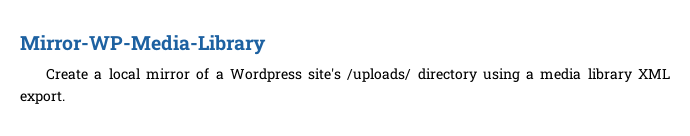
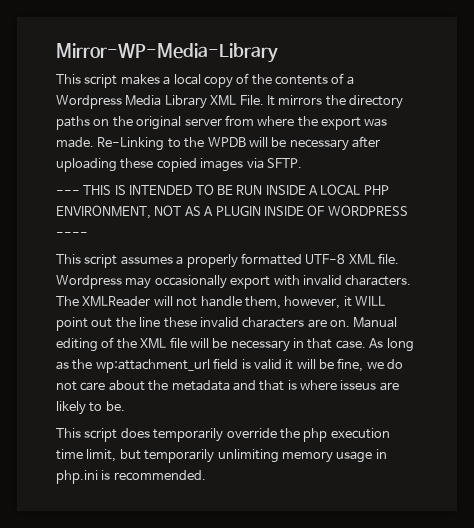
[46,68,670,82] [20,91,65,104] Create a local mirror of a Wordpress site's /uploads/ directory using a media library XML export. -> [56,73,354,88] [56,95,403,109] [56,115,388,130] [56,136,380,151] [56,158,302,172] [56,184,389,195] [56,205,408,219] [56,232,88,237] [56,253,399,268] [56,275,412,289] [56,296,385,309] [56,317,398,331] [56,337,414,352] [56,358,404,373] [56,380,399,391] [56,401,125,415] [56,428,390,442] [56,449,387,463] [56,470,206,484] This script makes a local copy of the contents of a Wordpress Media Library XML File. It mirrors the directory paths on the original server from where the export was made. Re-Linking to the WPDB will be necessary after uploading these copied images via SFTP. // --- THIS IS INTENDED TO BE RUN INSIDE A LOCAL PHP ENVIRONMENT, NOT AS A PLUGIN INSIDE OF WORDPRESS ---- // This script assumes a properly formatted UTF-8 XML file. Wordpress may occasionally export with invalid characters. The XMLReader will not handle them, however, it WILL point out the line these invalid characters are on. Manual editing of the XML file will be necessary in that case. As long as the wp:attachment_url field is valid it will be fine, we do not care about the metadata and that is where isseus are likely to be. // This script does temporarily override the php execution time limit, but temporarily unlimiting memory usage in php.ini is recommended.

